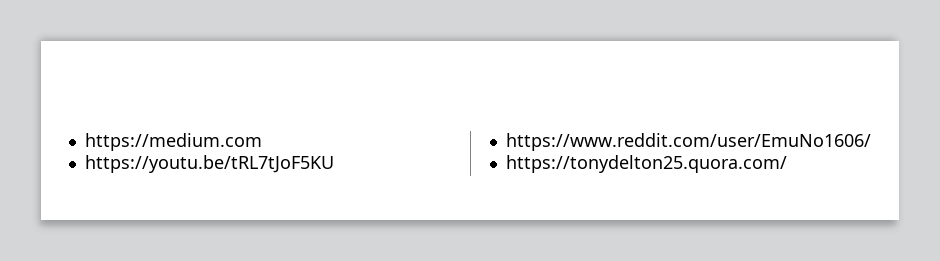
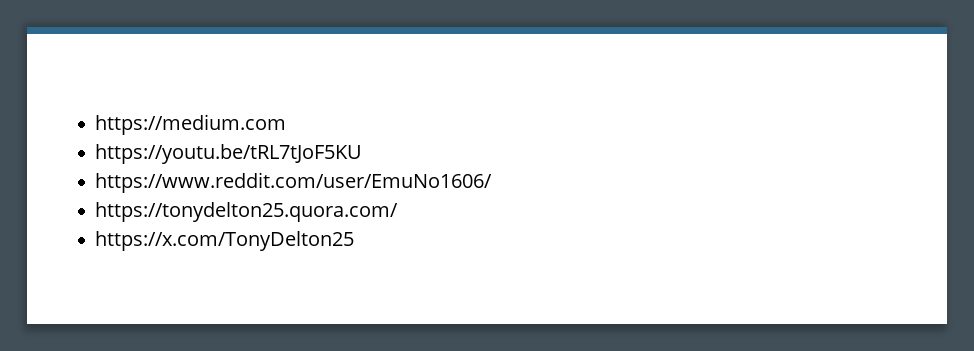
(787, 164) none -> [95,231,355,251] // https://x.com/TonyDelton25

